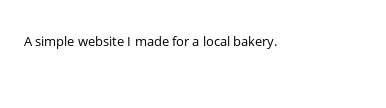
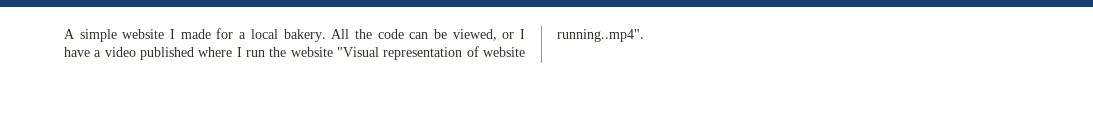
(277, 42) none -> [331,29,525,41] [64,46,525,60] [557,29,644,42] All the code can be viewed, or I have a video published where I run the website "Visual representation of website running..mp4".

